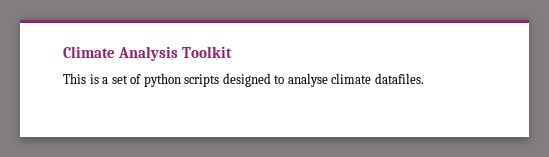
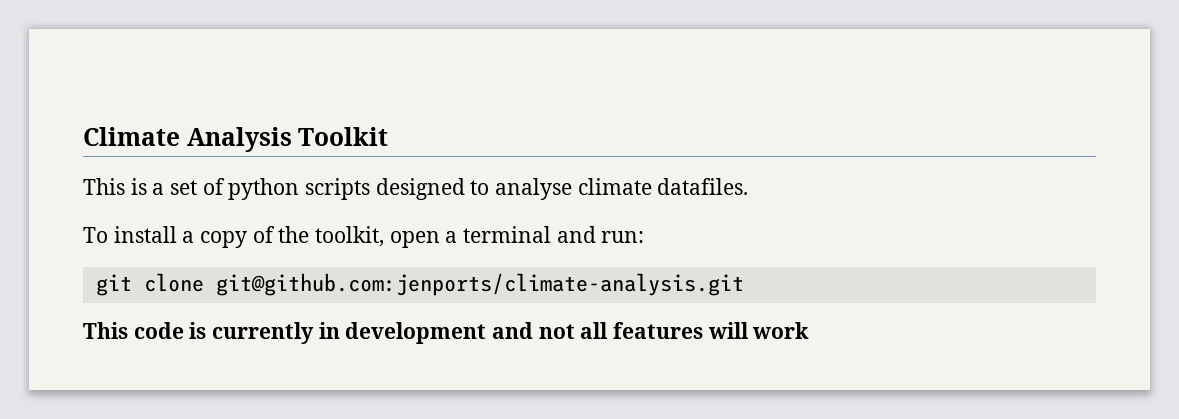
(424, 78) none -> [83,226,645,248] [95,273,744,296] [83,322,810,344] // To install a copy of the toolkit, open a terminal and run: // git clone git@github.com:jenports/climate-analysis.git // This code is currently in development and not all features will work

